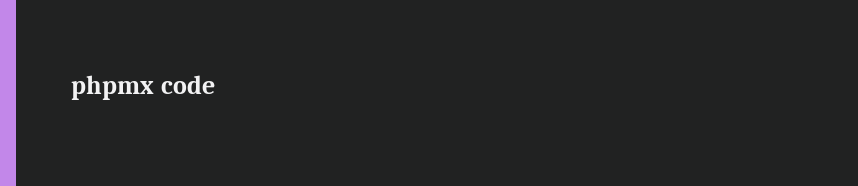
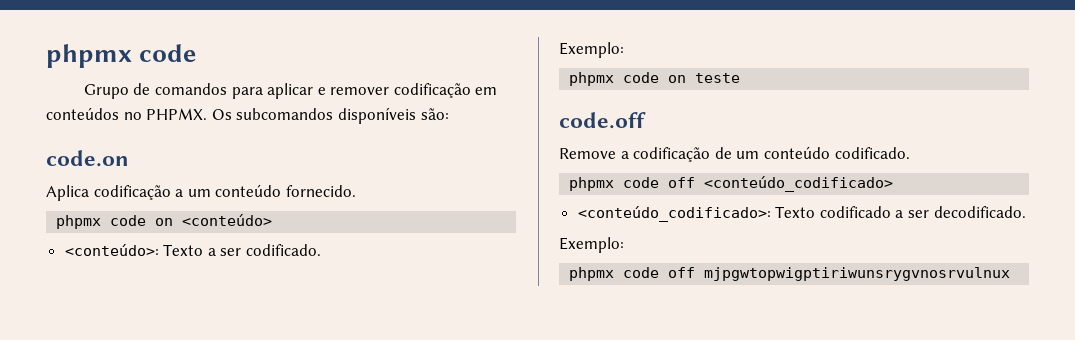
[71,75,215,100] phpmx code -> [46,44,197,68] [83,83,498,99] [46,107,449,124] [46,150,129,167] [46,184,356,201] [56,214,273,229] [64,244,322,256] [559,42,624,58] [569,72,741,86] [559,112,646,129] [559,146,910,162] [569,176,894,192] [577,206,1026,222] [559,237,624,253] [569,267,1011,281] phpmx code // Grupo de comandos para aplicar e remover codificação em conteúdos no PHPMX. Os subcomandos disponíveis são: // code.on // Aplica codificação a um conteúdo fornecido. // phpmx code on <conteúdo> // <conteúdo>: Texto a ser codificado. // Exemplo: // phpmx code on teste // code.off // Remove a codificação de um conteúdo codificado. // phpmx code off <conteúdo_codificado> // <conteúdo_codificado>: Texto codificado a ser decodificado. // Exemplo: // phpmx code off mjpgwtopwigptiriwunsrygvnosrvulnux

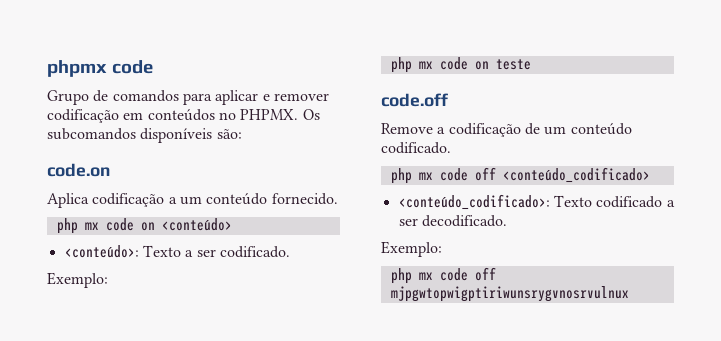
[56,215,102,229] phpmx -> [56,218,99,234] php mx
[569,72,615,86] phpmx -> [390,57,433,73] php mx
[569,177,615,191] phpmx -> [390,168,433,184] php mx
[569,267,615,281] phpmx -> [390,268,433,284] php mx

